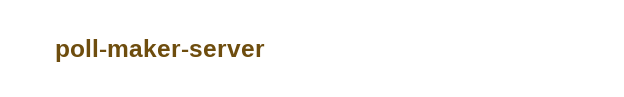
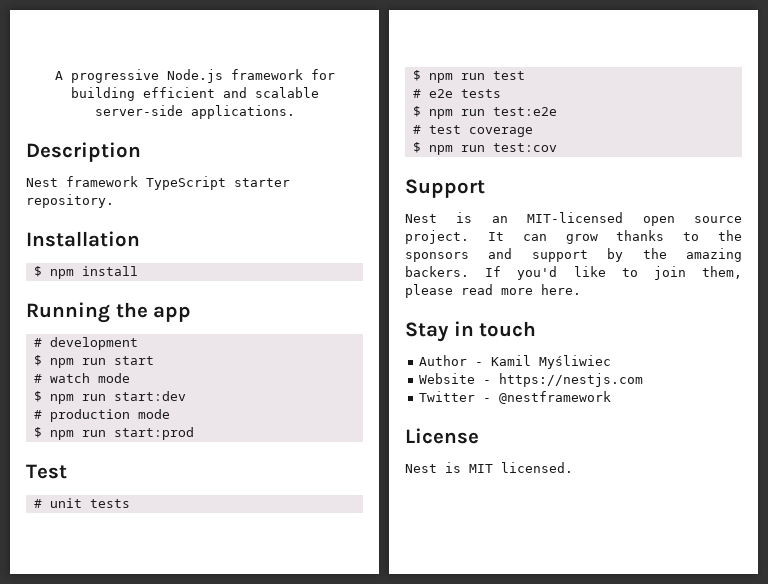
[55,39,265,62] poll-maker-server -> [54,69,335,83] [70,87,319,101] [94,105,295,119] [26,142,141,162] [26,176,290,190] [26,194,114,208] [26,231,140,247] [33,266,138,279] [26,302,192,323] [33,337,138,350] [33,355,154,368] [33,373,130,383] [33,391,186,404] [33,409,170,422] [33,427,194,440] [26,464,67,479] [33,498,130,508] [412,70,525,83] [412,89,501,98] [412,106,557,119] [412,125,533,137] [412,142,557,155] [405,179,485,198] [405,212,742,226] [405,230,742,244] [405,248,742,262] [405,266,742,280] [405,284,581,298] [405,321,537,342] [419,355,612,369] [419,373,644,387] [419,391,612,404] [405,428,479,444] [405,462,573,473] A progressive Node.js framework for building efficient and scalable server-side applications. // Description // Nest framework TypeScript starter repository. // Installation // $ npm install // Running the app // # development // $ npm run start // # watch mode // $ npm run start:dev // # production mode // $ npm run start:prod // Test // # unit tests // $ npm run test // # e2e tests // $ npm run test:e2e // # test coverage // $ npm run test:cov // Support // Nest is an MIT-licensed open source project. It can grow thanks to the sponsors and support by the amazing backers. If you'd like to join them, please read more here. // Stay in touch // Author - Kamil Myśliwiec // Website - https://nestjs.com // Twitter - @nestframework // License // Nest is MIT licensed.

